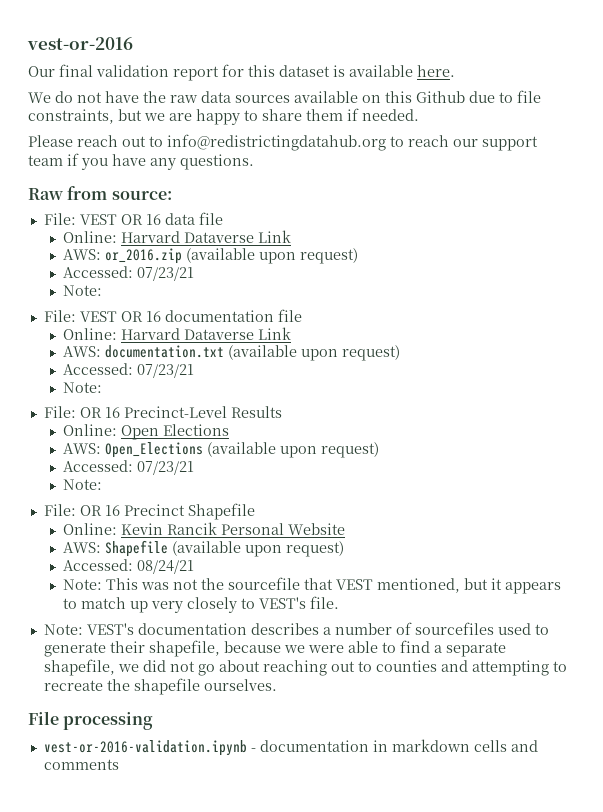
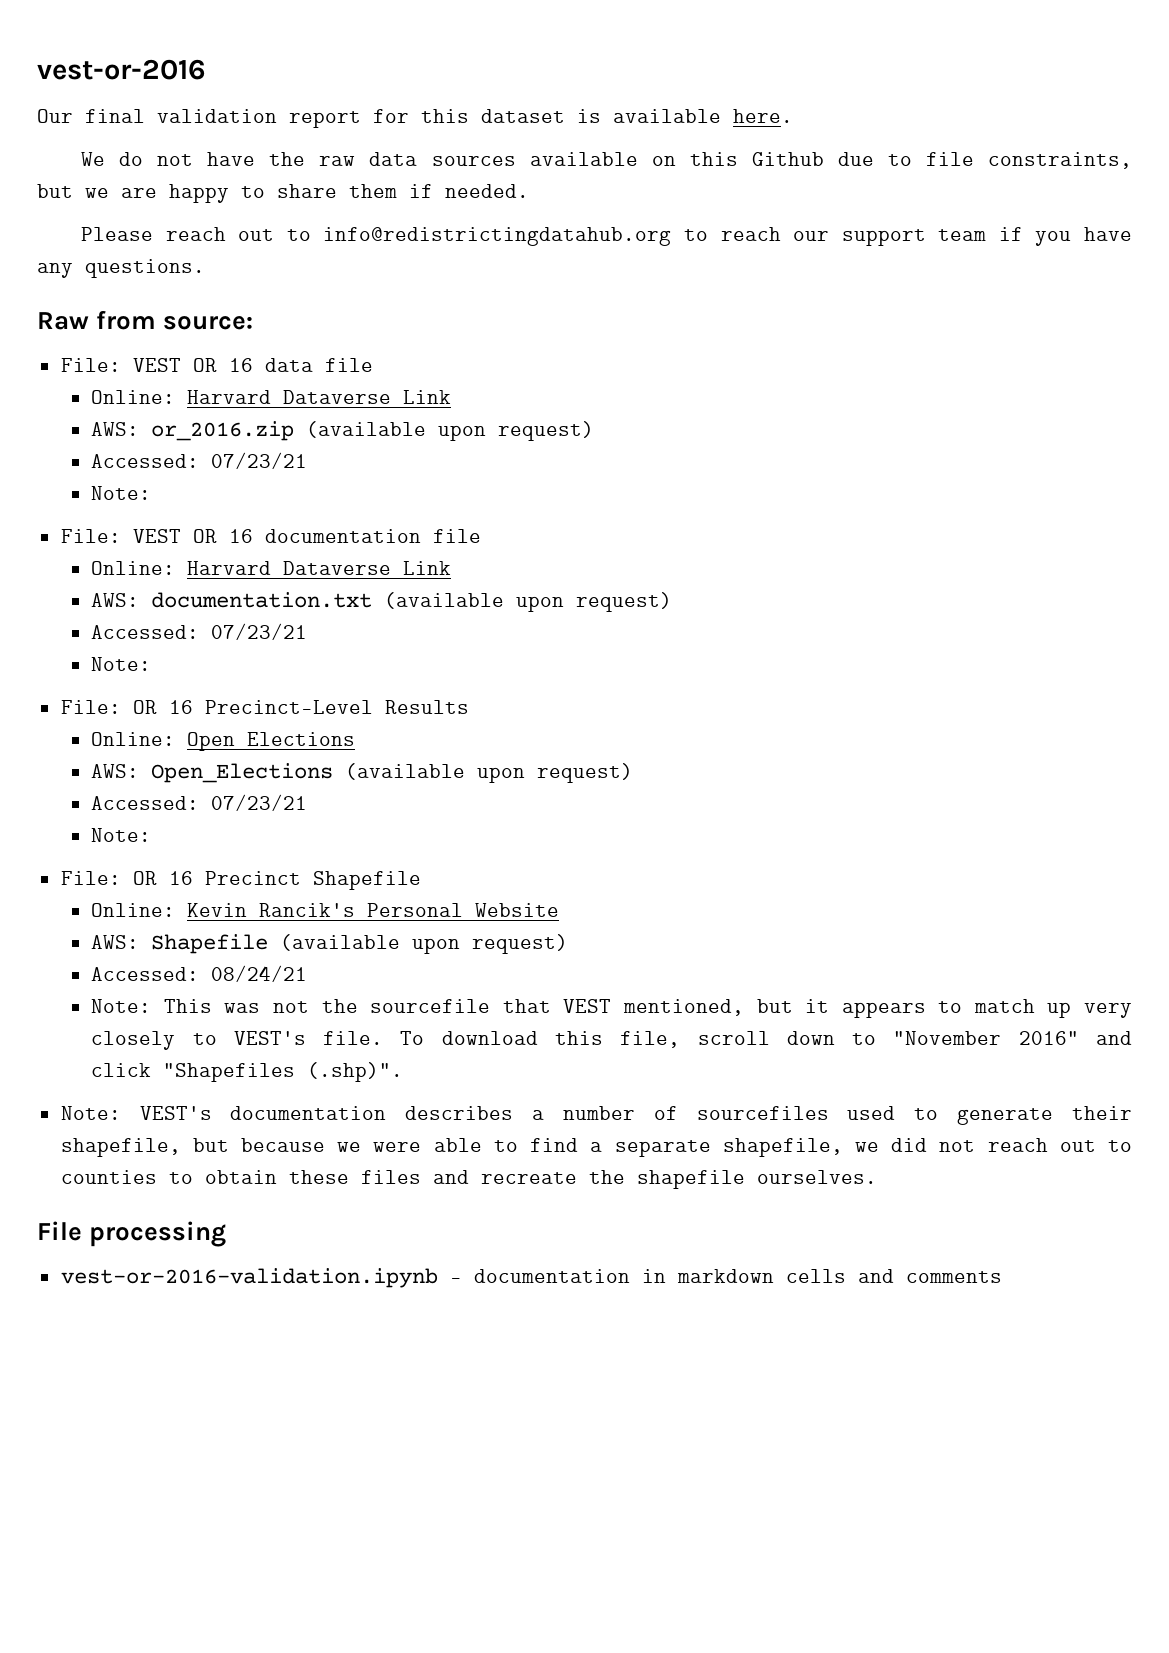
[166,522,217,535] Rancik -> [259,903,356,917] Rancik's
(339, 602) none -> [400,1031,1132,1048] [91,1062,404,1082] To download this file, scroll down to "November 2016" and click "Shapefiles (.shp)".
(220, 648) none -> [192,1138,229,1152] but
[197,660,567,676] go about reaching out to counties and attempting to -> [987,1138,1133,1152] [60,1170,469,1184] reach out to counties to obtain these files and

